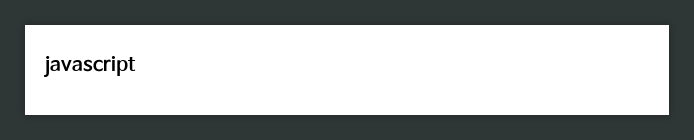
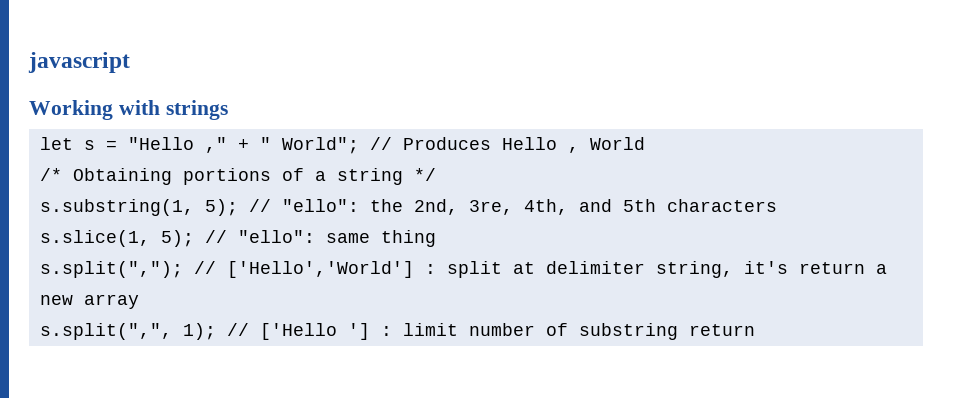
(136, 66) none -> [29,100,228,120] [40,137,646,154] [40,168,437,185] [40,199,778,216] [40,230,437,247] [40,261,888,278] [40,294,140,309] [40,323,756,340] // Working with strings // let s = "Hello ," + " World"; // Produces Hello , World // /* Obtaining portions of a string */ // s.substring(1, 5); // "ello": the 2nd, 3re, 4th, and 5th characters // s.slice(1, 5); // "ello": same thing // s.split(","); // ['Hello','World'] : split at delimiter string, it's return a new array // s.split(",", 1); // ['Hello '] : limit number of substring return

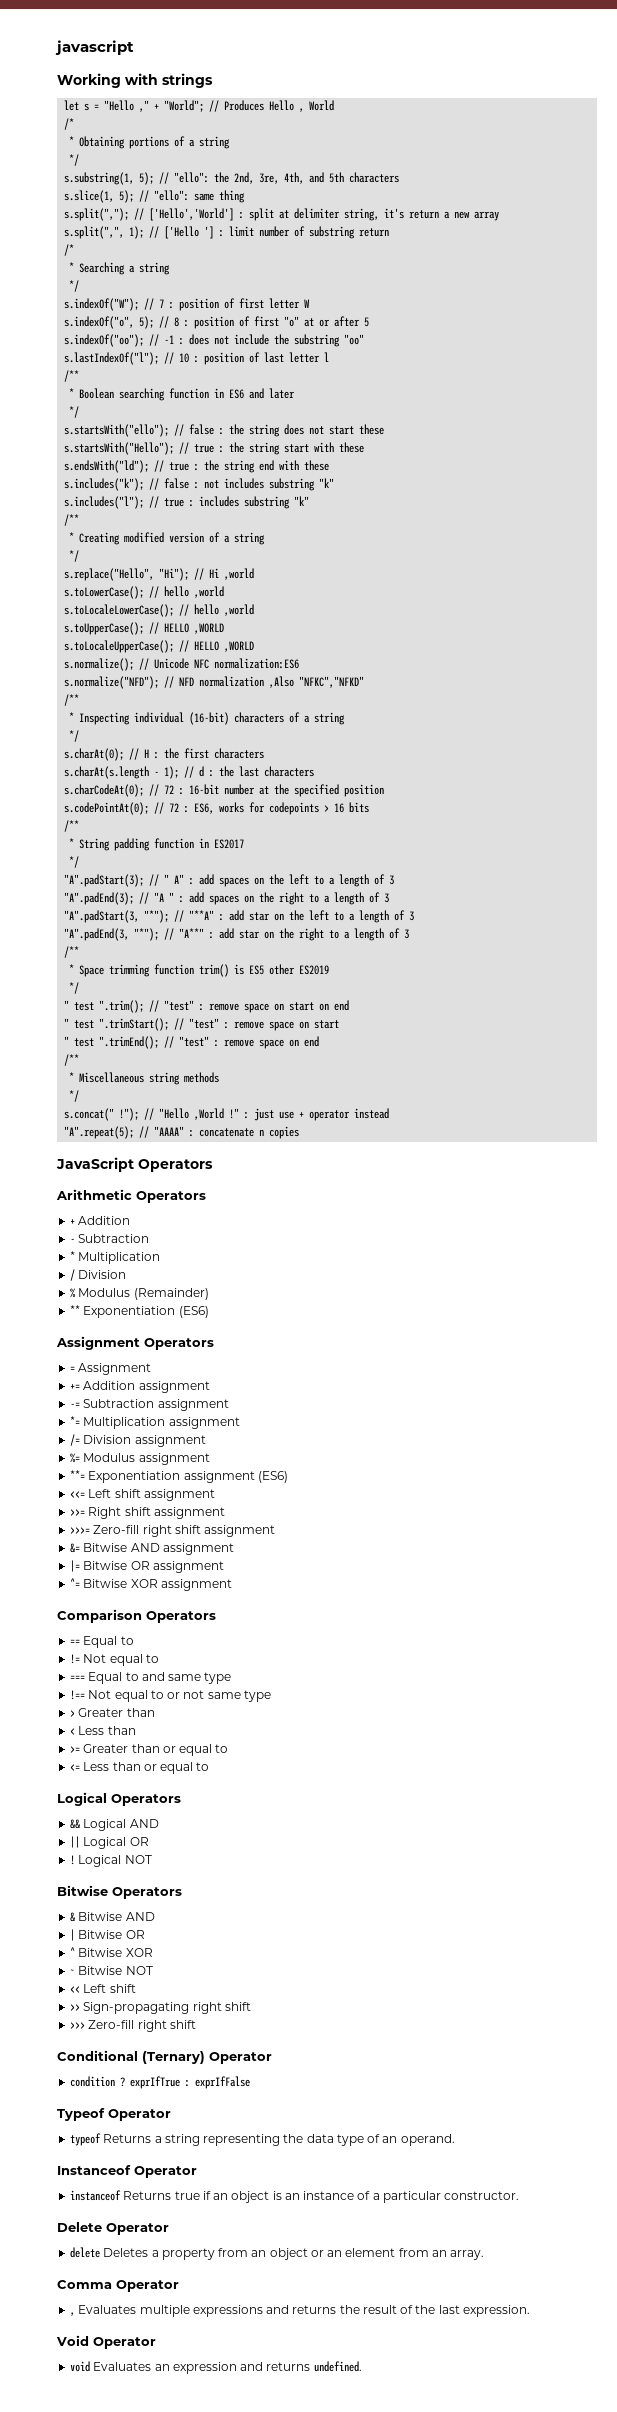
[260,137,360,154] " World"; -> [164,100,205,112] "World";
(63, 174) none -> [69,136,75,146] // *
(404, 176) none -> (231, 142) //
(756, 330) none -> [64,244,75,256] [69,262,171,275] [69,280,80,292] [64,298,311,311] [64,316,370,329] [64,334,365,347] [64,352,330,365] [64,370,80,382] [69,388,296,401] [69,406,80,418] [64,424,385,437] [64,442,365,455] [64,460,330,473] [64,478,335,491] [64,496,310,509] [64,514,80,526] [69,532,266,545] [69,550,80,562] [64,568,255,581] [64,586,225,599] [64,604,255,617] [64,622,225,635] [64,640,255,653] [64,658,300,671] [64,676,365,689] [64,694,80,706] [69,712,346,725] [69,730,80,742] [64,748,265,761] [64,766,315,779] [64,784,385,797] [64,802,370,815] [64,820,80,832] [69,838,245,851] [69,856,80,868] [64,874,395,887] [64,892,390,905] [64,910,415,923] [64,928,410,941] [64,946,80,958] [69,964,330,977] [69,982,80,994] [64,1000,350,1013] [64,1018,340,1031] [64,1036,320,1049] [64,1054,80,1066] [69,1072,220,1085] [69,1090,80,1102] [64,1108,390,1121] [64,1126,300,1139] [56,1157,213,1172] [56,1189,206,1203] [70,1216,131,1225] [70,1234,150,1243] [70,1251,161,1264] [70,1269,127,1281] [70,1288,209,1300] [70,1305,209,1318] [56,1336,214,1350] [70,1363,152,1375] [70,1381,210,1393] [70,1399,229,1411] [70,1416,240,1429] [70,1434,206,1447] [70,1453,210,1465] [70,1470,288,1483] [70,1489,215,1501] [70,1507,225,1519] [70,1525,276,1537] [70,1543,234,1555] [70,1560,224,1573] [70,1578,232,1591] [57,1609,216,1623] [70,1636,134,1648] [70,1654,159,1666] [70,1672,232,1684] [70,1690,271,1702] [70,1708,155,1717] [70,1726,136,1735] [70,1744,229,1756] [70,1762,210,1774] [57,1792,181,1806] [70,1819,159,1831] [70,1836,149,1849] [70,1855,152,1867] [57,1885,182,1899] [70,1912,155,1922] [70,1929,145,1941] [70,1947,153,1957] [70,1966,153,1975] [70,1984,136,1993] [70,2002,251,2014] [70,2020,196,2032] [57,2050,272,2064] [70,2076,251,2089] [57,2108,171,2121] [70,2133,455,2146] [57,2165,197,2178] [70,2190,520,2203] [57,2222,169,2235] [70,2247,485,2260] [57,2280,179,2292] [70,2305,530,2317] [56,2335,156,2349] [70,2361,362,2374] // /* // * Searching a string // */ // s.indexOf("W"); // 7 : position of first letter W // s.indexOf("o", 5); // 8 : position of first "o" at or after 5 // s.indexOf("oo"); // -1 : does not include the substring "oo" // s.lastIndexOf("l"); // 10 : position of last letter l // /** // * Boolean searching function in ES6 and later // */ // s.startsWith("ello"); // false : the string does not start these // s.startsWith("Hello"); // true : the string start with these // s.endsWith("ld"); // true : the string end with these // s.includes("k"); // false : not includes substring "k" // s.includes("l"); // true : includes substring "k" // /** // * Creating modified version of a string // */ // s.replace("Hello", "Hi"); // Hi ,world // s.toLowerCase(); // hello ,world // s.toLocaleLowerCase(); // hello ,world // s.toUpperCase(); // HELLO ,WORLD // s.toLocaleUpperCase(); // HELLO ,WORLD // s.normalize(); // Unicode NFC normalization:ES6 // s.normalize("NFD"); // NFD normalization ,Also "NFKC","NFKD" // /** // * Inspecting individual (16-bit) characters of a string // */ // s.charAt(0); // H : the first characters // s.charAt(s.length - 1); // d : the last characters // s.charCodeAt(0); // 72 : 16-bit number at the specified position // s.codePointAt(0); // 72 : ES6, works for codepoints > 16 bits // /** // * String padding function in ES2017 // */ // "A".padStart(3); // " A" : add spaces on the left to a length of 3 // "A".padEnd(3); // "A " : add spaces on the right to a length of 3 // "A".padStart(3, "*"); // "**A" : add star on the left to a length of 3 // "A".padEnd(3, "*"); // "A**" : add star on the right to a length of 3 // /** // * Space trimming function trim() is ES5 other ES2019 // */ // " test ".trim(); // "test" : remove space on start on end // " test ".trimStart(); // "test" : remove space on start // " test ".trimEnd(); // "test" : remove space on end // /** // * Miscellaneous string methods // */ // s.concat(" !"); // "Hello ,World !" : just use + operator instead // "A".repeat(5); // "AAAA" : concatenate n copies // JavaScript Operators // Arithmetic Operators // + Addition // - Subtraction // * Multiplication // / Division // % Modulus (Remainder) // ** Exponentiation (ES6) // Assignment Operators // = Assignment // += Addition assignment // -= Subtraction assignment // *= Multiplication assignment // /= Division assignment // %= Modulus assignment // **= Exponentiation assignment (ES6) // <<= Left shift assignment // >>= Right shift assignment // >>>= Zero-fill right shift assignment // &= Bitwise AND assignment // |= Bitwise OR assignment // ^= Bitwise XOR assignment // Comparison Operators // == Equal to // != Not equal to // === Equal to and same type // !== Not equal to or not same type // > Greater than // < Less than // >= Greater than or equal to // <= Less than or equal to // Logical Operators // && Logical AND // || Logical OR // ! Logical NOT // Bitwise Operators // & Bitwise AND // | Bitwise OR // ^ Bitwise XOR // ~ Bitwise NOT // << Left shift // >> Sign-propagating right shift // >>> Zero-fill right shift // Conditional (Ternary) Operator // condition ? exprIfTrue : exprIfFalse // Typeof Operator // typeof Returns a string representing the data type of an operand. // Instanceof Operator // instanceof Returns true if an object is an instance of a particular constructor. // Delete Operator // delete Deletes a property from an object or an element from an array. // Comma Operator // , Evaluates multiple expressions and returns the result of the last expression. // Void Operator // void Evaluates an expression and returns undefined.

